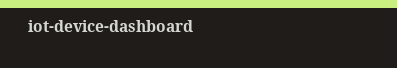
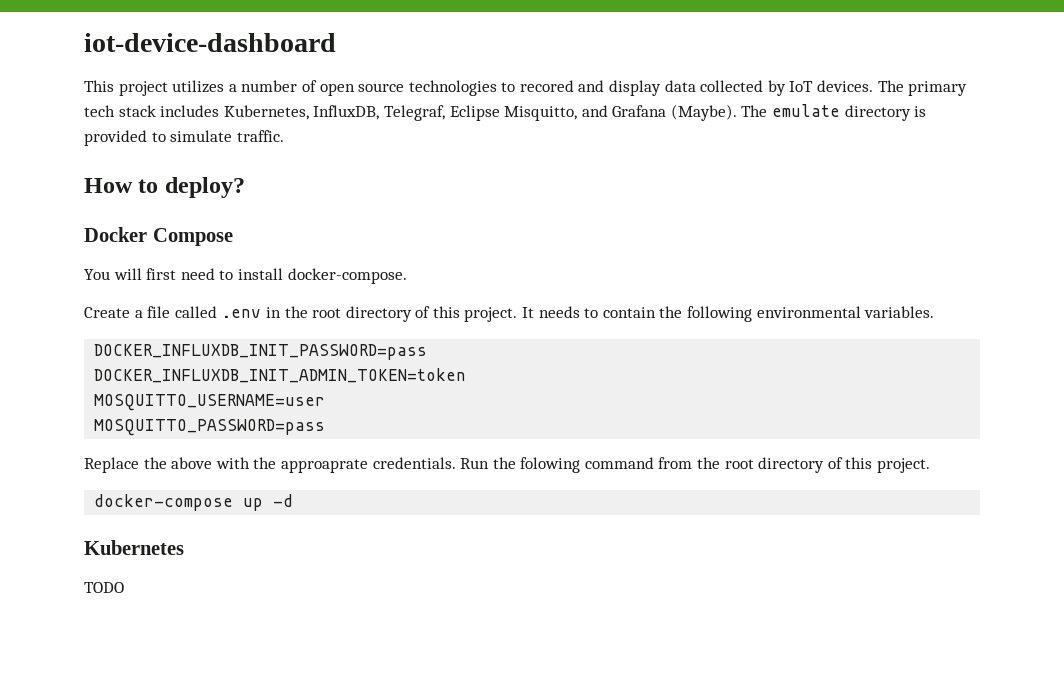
(193, 26) none -> [84,80,968,96] [84,104,927,121] [84,130,284,146] [84,177,245,198] [84,227,233,246] [84,268,407,284] [84,306,935,322] [94,344,428,360] [94,368,467,383] [94,394,326,411] [94,419,326,436] [84,457,931,473] [94,494,294,511] [84,540,184,555] [84,582,124,593] // This project utilizes a number of open source technologies to recored and display data collected by IoT devices. The primary tech stack includes Kubernetes, InfluxDB, Telegraf, Eclipse Misquitto, and Grafana (Maybe). The emulate directory is provided to simulate traffic. // How to deploy? // Docker Compose // You will first need to install docker-compose. // Create a file called .env in the root directory of this project. It needs to contain the following environmental variables. // DOCKER_INFLUXDB_INIT_PASSWORD=pass // DOCKER_INFLUXDB_INIT_ADMIN_TOKEN=token // MOSQUITTO_USERNAME=user // MOSQUITTO_PASSWORD=pass // Replace the above with the approaprate credentials. Run the folowing command from the root directory of this project. // docker-compose up -d // Kubernetes // TODO

